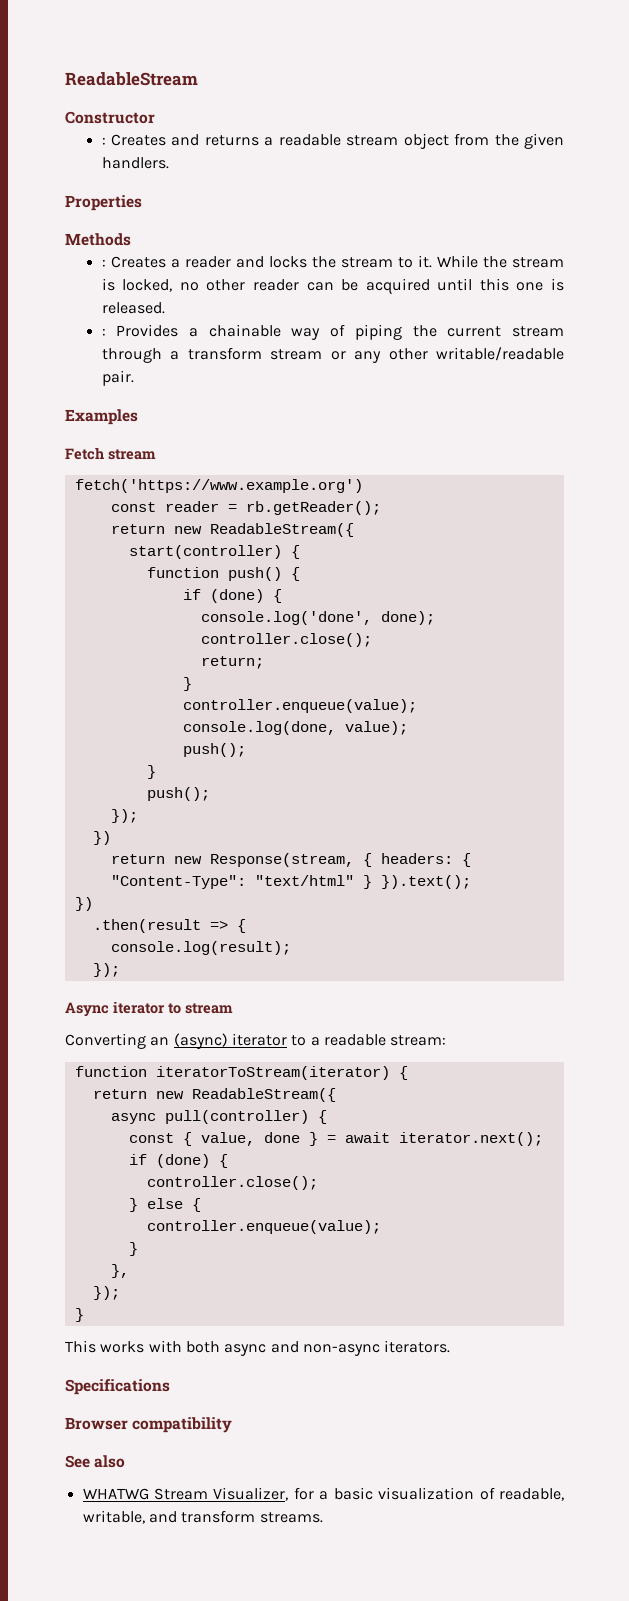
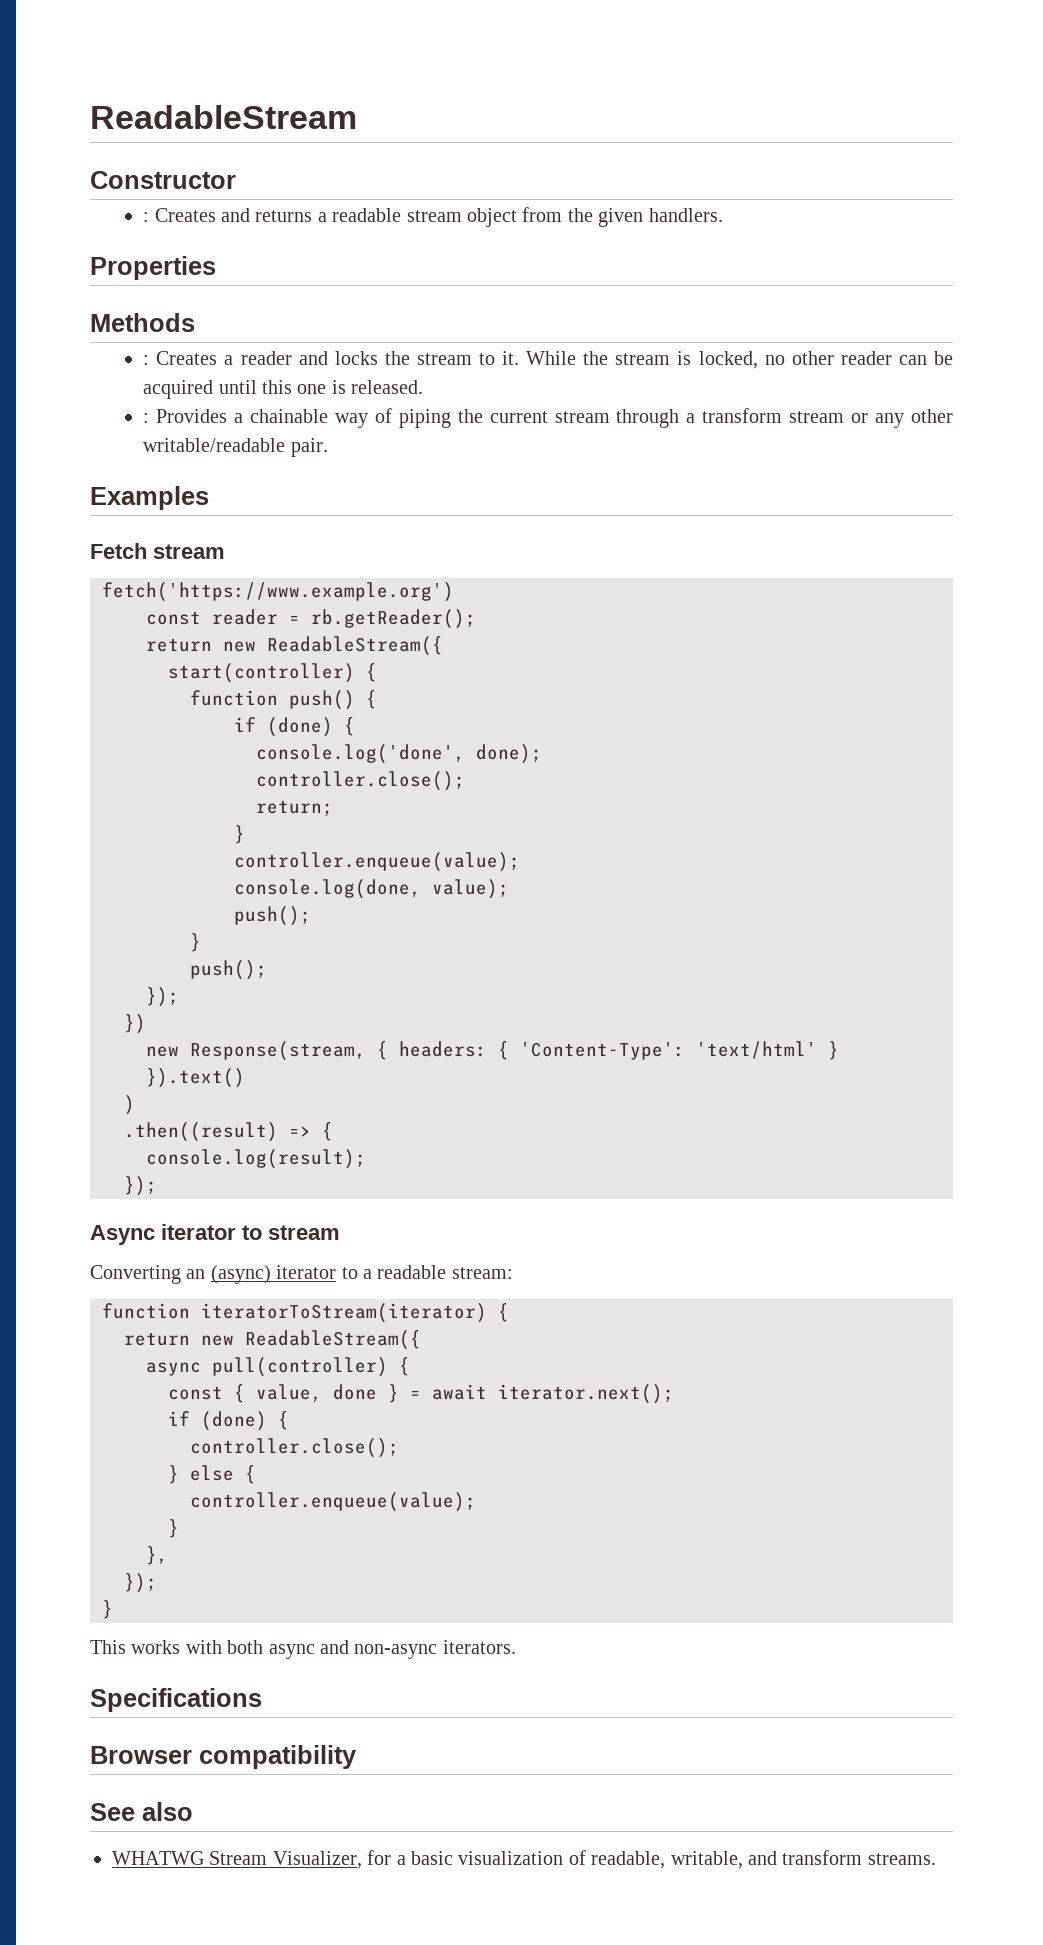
[110,854,165,864] return -> (146, 1024) none
[110,875,471,889] [74,897,93,911] [92,919,201,933] "Content-Type": "text/html" } }).text(); // }) // .then(result -> [520,1041,839,1060] [146,1068,245,1088] [124,1095,135,1115] [124,1122,278,1142] 'Content-Type': 'text/html' } }).text() // ) // .then((result)

